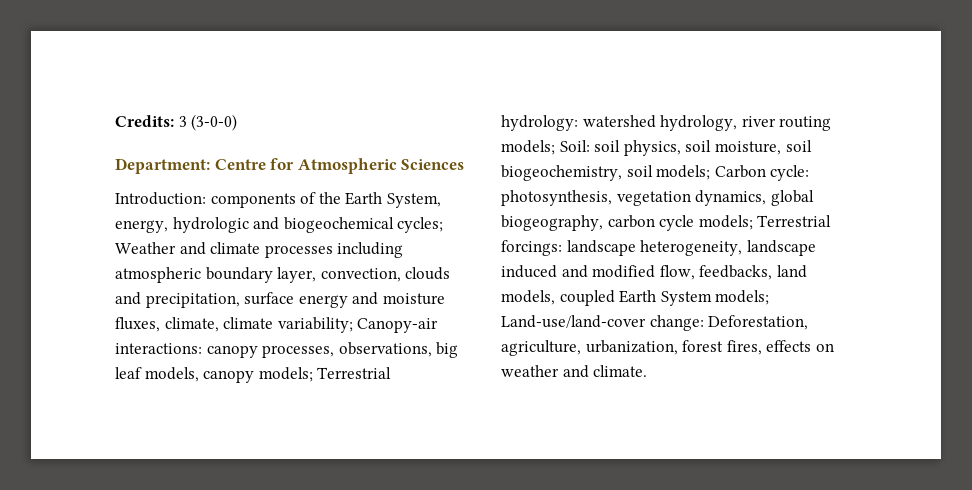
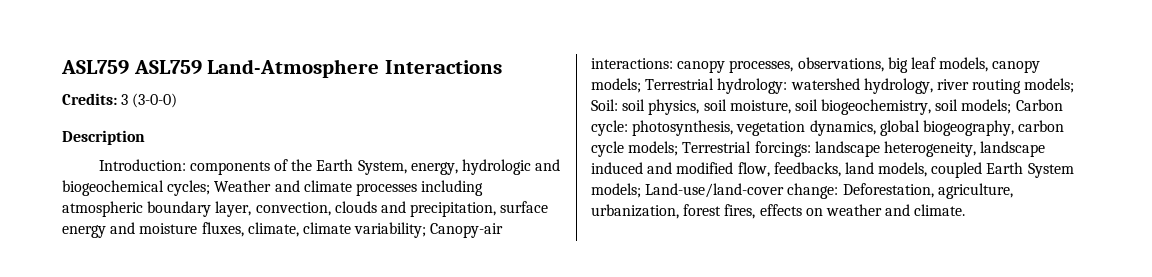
(115, 121) none -> [61,59,503,78] ASL759 ASL759 Land-Atmosphere Interactions //
[115,158,465,174] Department: Centre for Atmospheric Sciences -> [62,130,145,145] Description

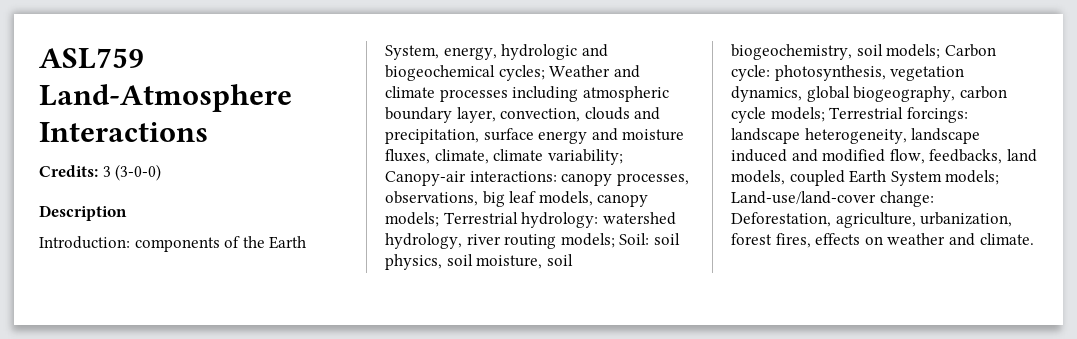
[61,60,202,75] ASL759 ASL759 -> [39,48,144,69] ASL759

